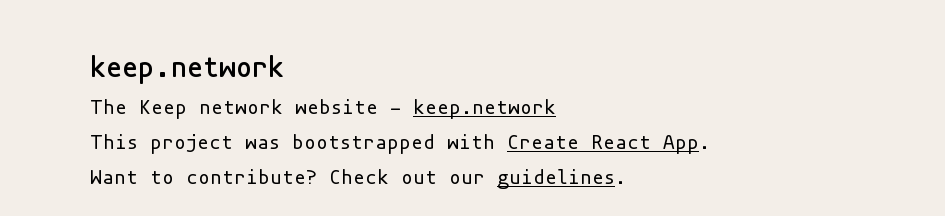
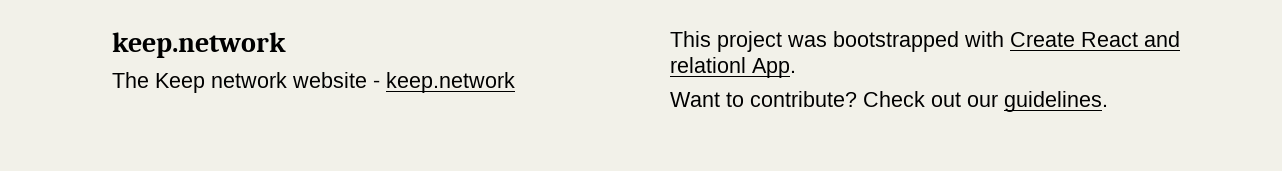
(651, 142) none -> [1144,31,1180,47] [670,57,746,73] and relationl

